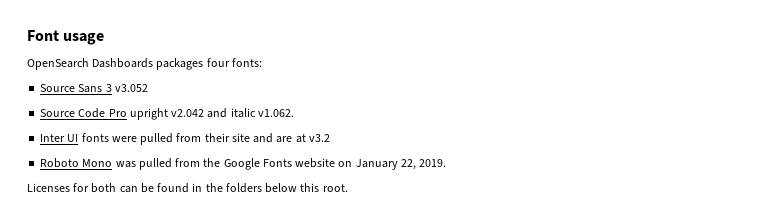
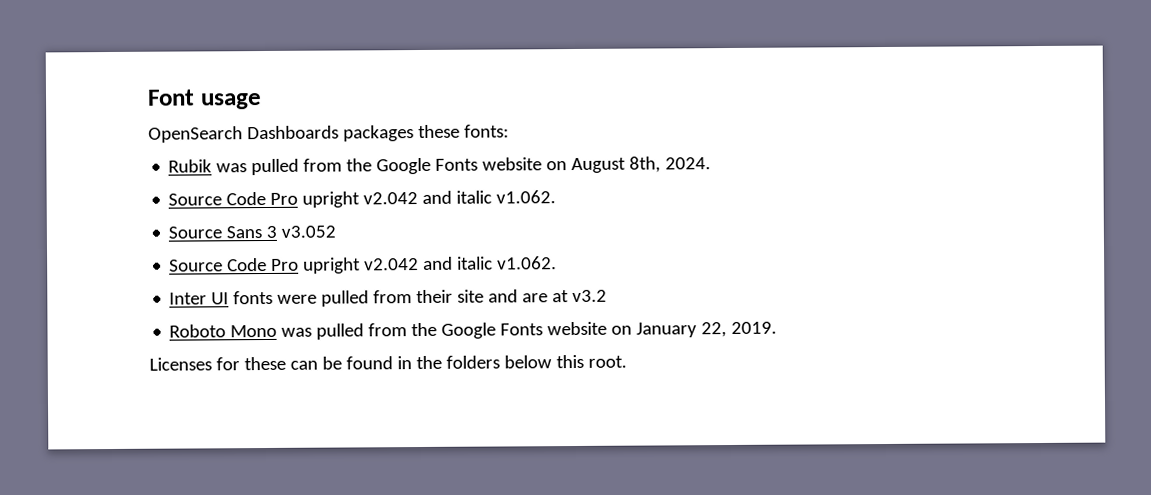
[206,58,230,67] four -> [417,124,460,139] these
(262, 62) none -> [168,156,712,176] [168,190,557,208] // Rubik was pulled from the Google Fonts website on August 8th, 2024. // Source Code Pro upright v2.042 and italic v1.062.
[91,183,117,193] both -> [243,356,286,371] these

